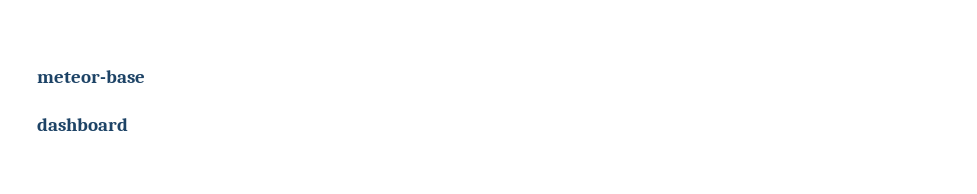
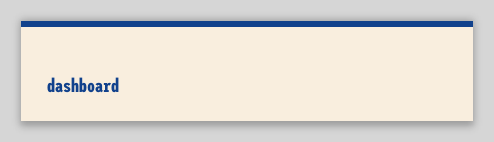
[37,70,145,83] meteor-base // -> (47, 85) none

